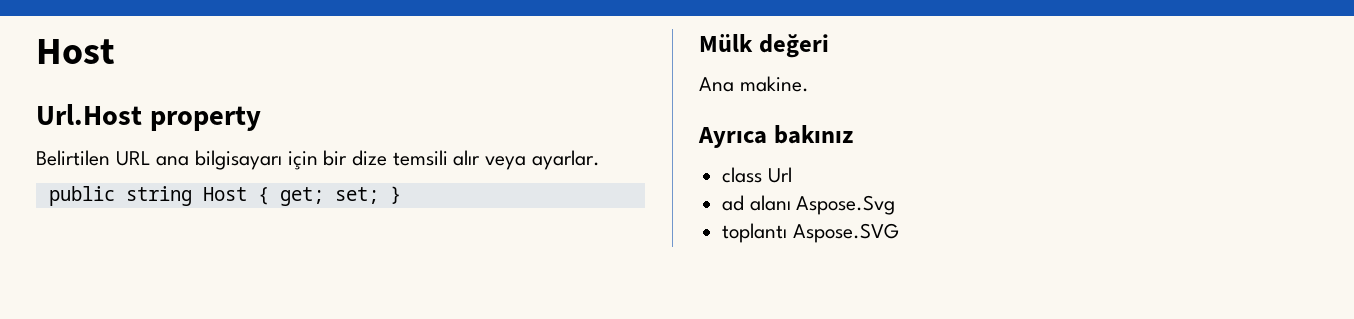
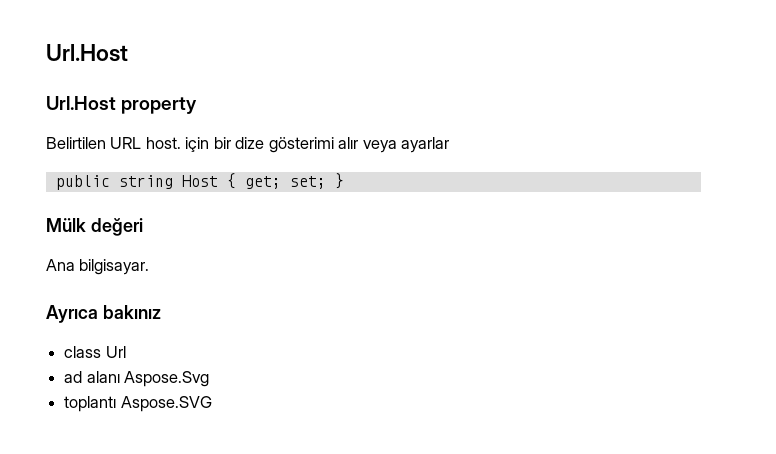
[36,39,115,64] Host -> [46,44,128,62] Url.Host
[156,150,283,170] ana bilgisayarı -> [145,137,181,149] host.
[392,150,448,166] temsili -> [268,137,334,153] gösterimi
[531,150,600,170] ayarlar. -> [401,137,450,153] ayarlar
[739,76,809,92] makine. -> [79,259,150,275] bilgisayar.

